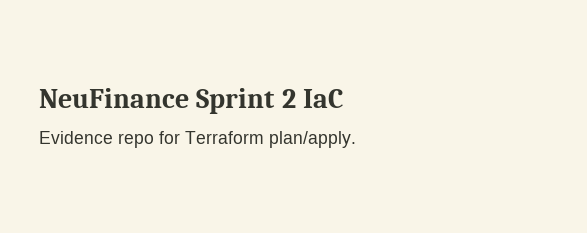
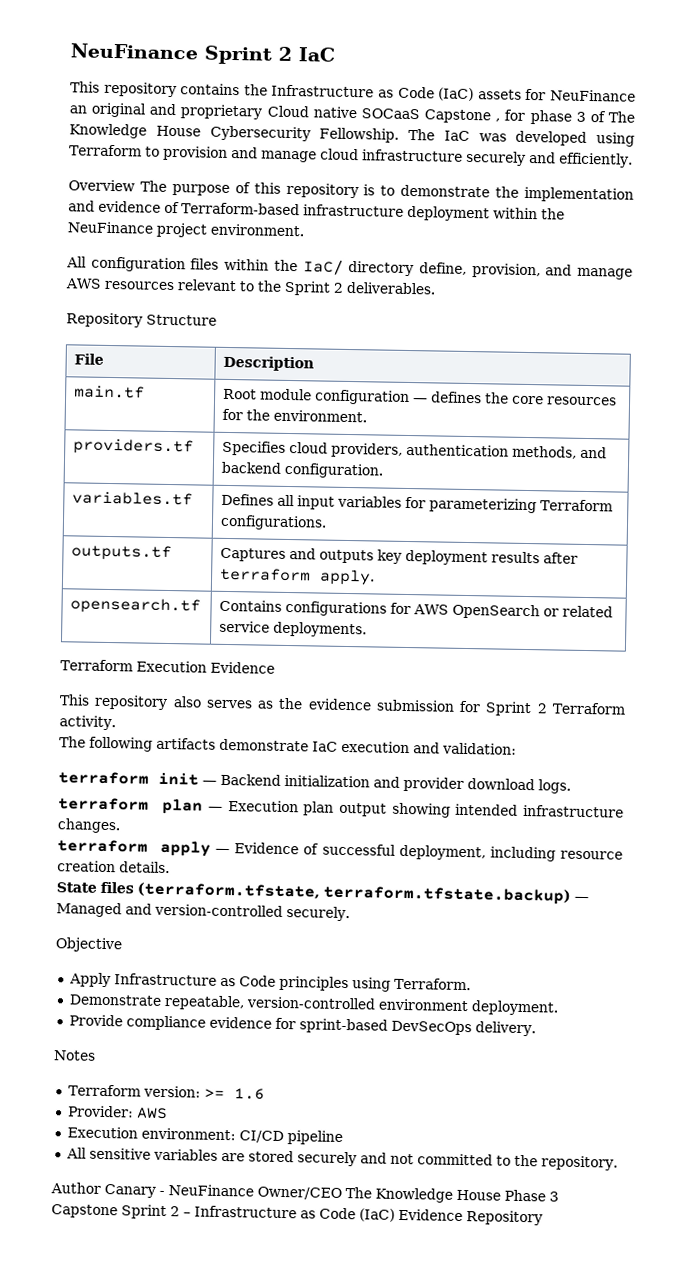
[39,131,356,148] Evidence repo for Terraform plan/apply. -> [70,81,637,102] [69,102,635,125] [69,123,635,147] [69,144,633,168] [68,179,634,203] [68,200,565,222] [67,221,304,238] [66,256,633,280] [65,278,436,296] [66,312,217,328] [74,353,105,365] [223,355,315,372] [74,385,146,399] [223,388,618,406] [222,408,368,423] [73,438,195,456] [222,440,608,459] [221,461,384,479] [72,491,194,506] [221,493,614,514] [220,514,328,531] [71,544,173,562] [220,547,579,566] [220,567,376,586] [70,597,202,615] [219,599,614,620] [219,620,368,638] [60,659,275,674] [59,694,627,717] [59,715,116,731] [59,736,517,755] [58,771,571,794] [58,797,624,818] [57,818,120,834] [57,839,623,862] [57,860,170,874] [56,881,589,905] [56,902,350,922] [55,937,123,953] [68,972,471,992] [68,994,559,1016] [68,1014,536,1037] [53,1050,96,1061] [67,1084,265,1100] [67,1105,168,1120] [66,1126,343,1145] [65,1147,618,1171] [50,1182,559,1203] [51,1204,543,1226] This repository contains the Infrastructure as Code (IaC) assets for NeuFinance an original and proprietary Cloud native SOCaaS Capstone , for phase 3 of The Knowledge House Cybersecurity Fellowship. The IaC was developed using Terraform to provision and manage cloud infrastructure securely and efficiently. // Overview The purpose of this repository is to demonstrate the implementation and evidence of Terraform-based infrastructure deployment within the NeuFinance project environment. // All configuration files within the IaC/ directory define, provision, and manage AWS resources relevant to the Sprint 2 deliverables. // Repository Structure // File | Description // main.tf | Root module configuration — defines the core resources for the environment. // providers.tf | Specifies cloud providers, authentication methods, and backend configuration. // variables.tf | Defines all input variables for parameterizing Terraform configurations. // outputs.tf | Captures and outputs key deployment results after terraform apply. // opensearch.tf | Contains configurations for AWS OpenSearch or related service deployments. // Terraform Execution Evidence // This repository also serves as the evidence submission for Sprint 2 Terraform activity. // The following artifacts demonstrate IaC execution and validation: // terraform init — Backend initialization and provider download logs. // terraform plan — Execution plan output showing intended infrastructure changes. // terraform apply — Evidence of successful deployment, including resource creation details. // State files (terraform.tfstate, terraform.tfstate.backup) — Managed and version-controlled securely. // Objective // Apply Infrastructure as Code principles using Terraform. // Demonstrate repeatable, version-controlled environment deployment. // Provide compliance evidence for sprint-based DevSecOps delivery. // Notes // Terraform version: >= 1.6 // Provider: AWS // Execution environment: CI/CD pipeline // All sensitive variables are stored securely and not committed to the repository. // Author Canary - NeuFinance Owner/CEO The Knowledge House Phase 3 Capstone Sprint 2 – Infrastructure as Code (IaC) Evidence Repository

